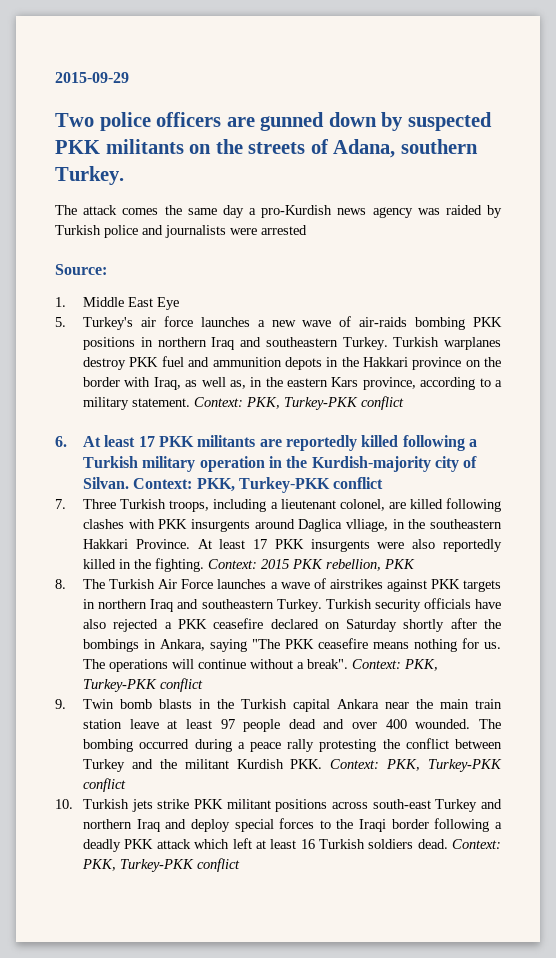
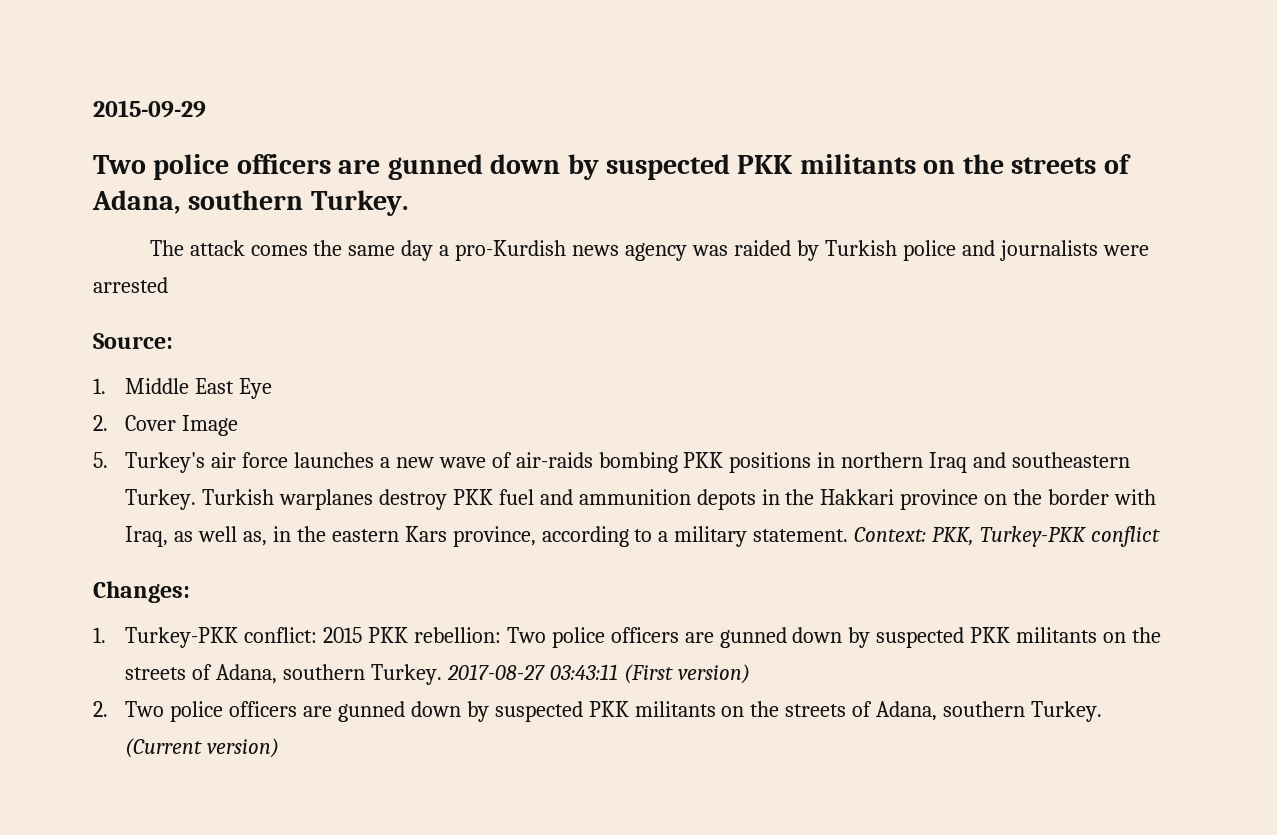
(180, 303) none -> [93,415,238,436] // 2. Cover Image
[55,435,477,451] [83,456,478,472] [83,477,384,493] [55,498,501,512] [83,519,502,532] [83,539,502,552] [83,558,416,572] [55,578,502,592] [83,598,501,612] [83,618,501,632] [83,638,501,652] [83,659,439,672] [83,678,204,692] [55,699,502,712] [83,719,501,732] [83,738,502,752] [83,759,503,772] [83,778,127,792] [55,799,502,812] [83,818,502,832] [83,838,502,852] [82,858,241,872] 6. At least 17 PKK militants are reportedly killed following a Turkish military operation in the Kurdish-majority city of Silvan. Context: PKK, Turkey-PKK conflict // 7. Three Turkish troops, including a lieutenant colonel, are killed following clashes with PKK insurgents around Daglica vlliage, in the southeastern Hakkari Province. At least 17 PKK insurgents were also reportedly killed in the fighting. Context: 2015 PKK rebellion, PKK // 8. The Turkish Air Force launches a wave of airstrikes against PKK targets in northern Iraq and southeastern Turkey. Turkish security officials have also rejected a PKK ceasefire declared on Saturday shortly after the bombings in Ankara, saying "The PKK ceasefire means nothing for us. The operations will continue without a break". Context: PKK, Turkey-PKK conflict // 9. Twin bomb blasts in the Turkish capital Ankara near the main train station leave at least 97 people dead and over 400 wounded. The bombing occurred during a peace rally protesting the conflict between Turkey and the militant Kurdish PKK. Context: PKK, Turkey-PKK conflict // 10. Turkish jets strike PKK militant positions across south-east Turkey and northern Iraq and deploy special forces to the Iraqi border following a deadly PKK attack which left at least 16 Turkish soldiers dead. Context: PKK, Turkey-PKK conflict -> [93,581,190,603] [93,627,1162,648] [125,664,750,685] [93,701,1103,722] [125,738,279,758] Changes: // 1. Turkey-PKK conflict: 2015 PKK rebellion: Two police officers are gunned down by suspected PKK militants on the streets of Adana, southern Turkey. 2017-08-27 03:43:11 (First version) // 2. Two police officers are gunned down by suspected PKK militants on the streets of Adana, southern Turkey. (Current version)

